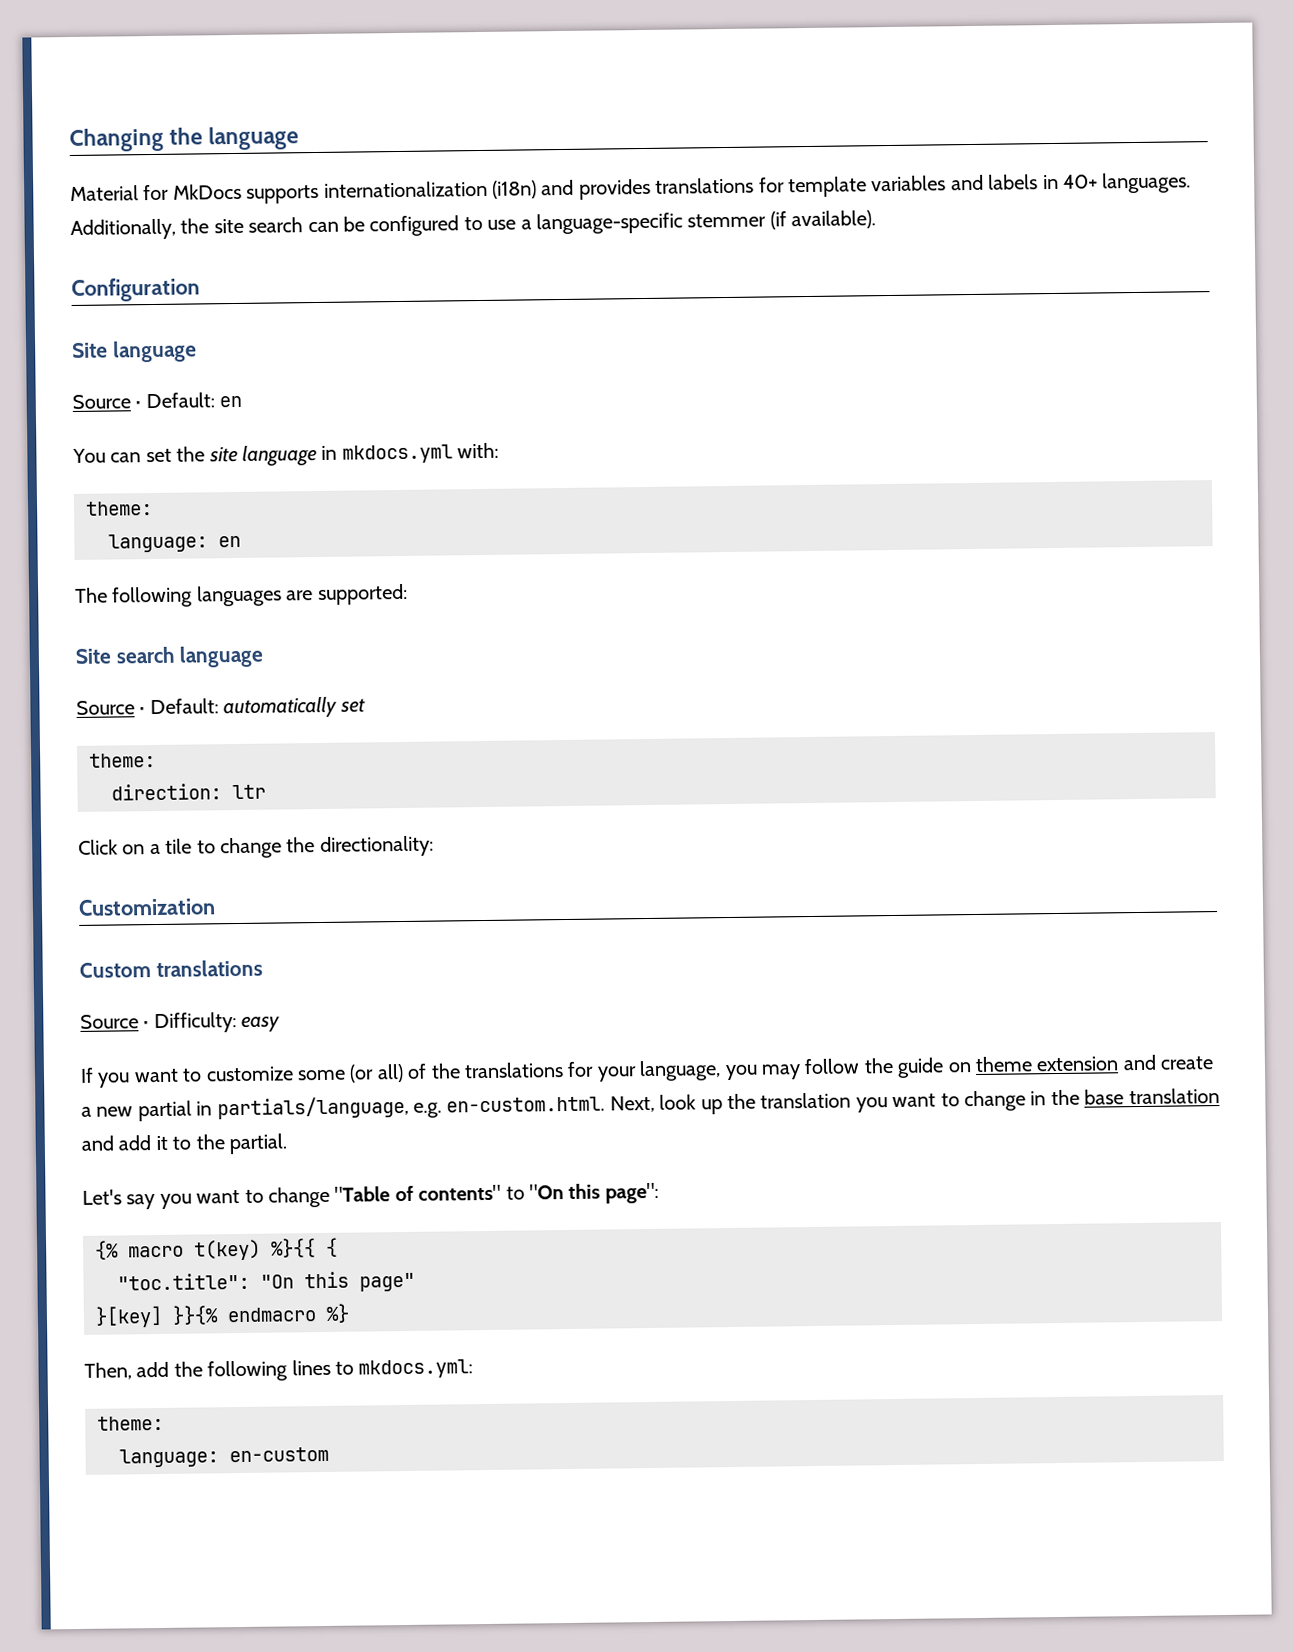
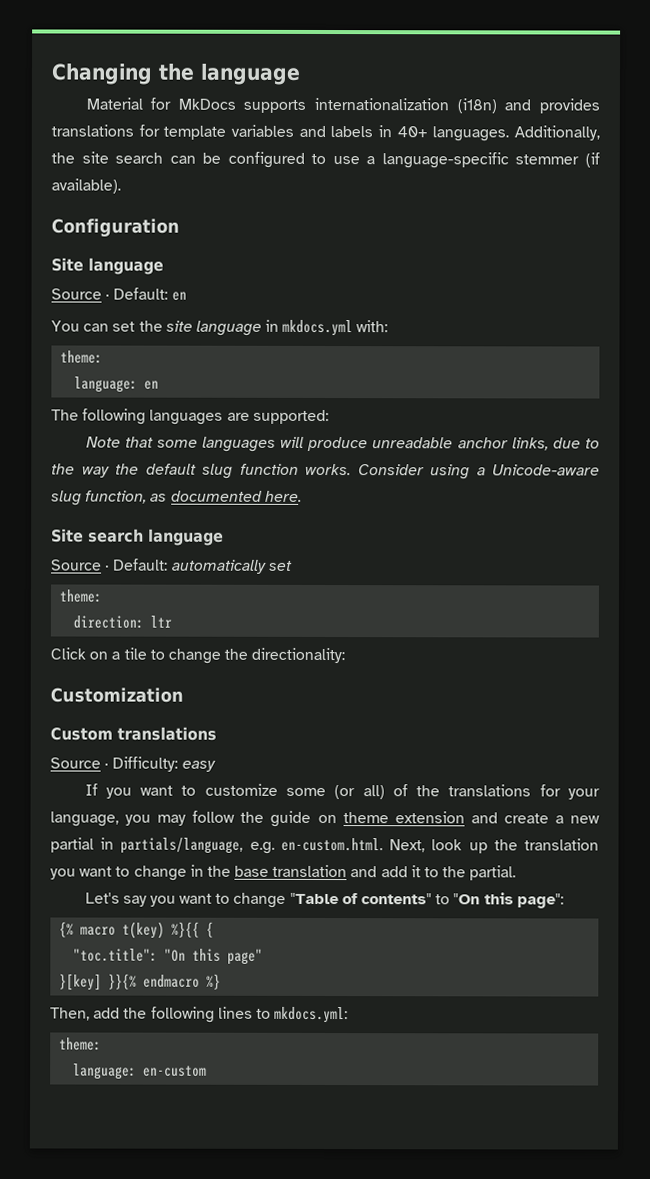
(408, 594) none -> [85,436,601,452] [51,463,600,480] [51,490,302,506] // Note that some languages will produce unreadable anchor links, due to the way the default slug function works. Consider using a Unicode-aware slug function, as documented here.

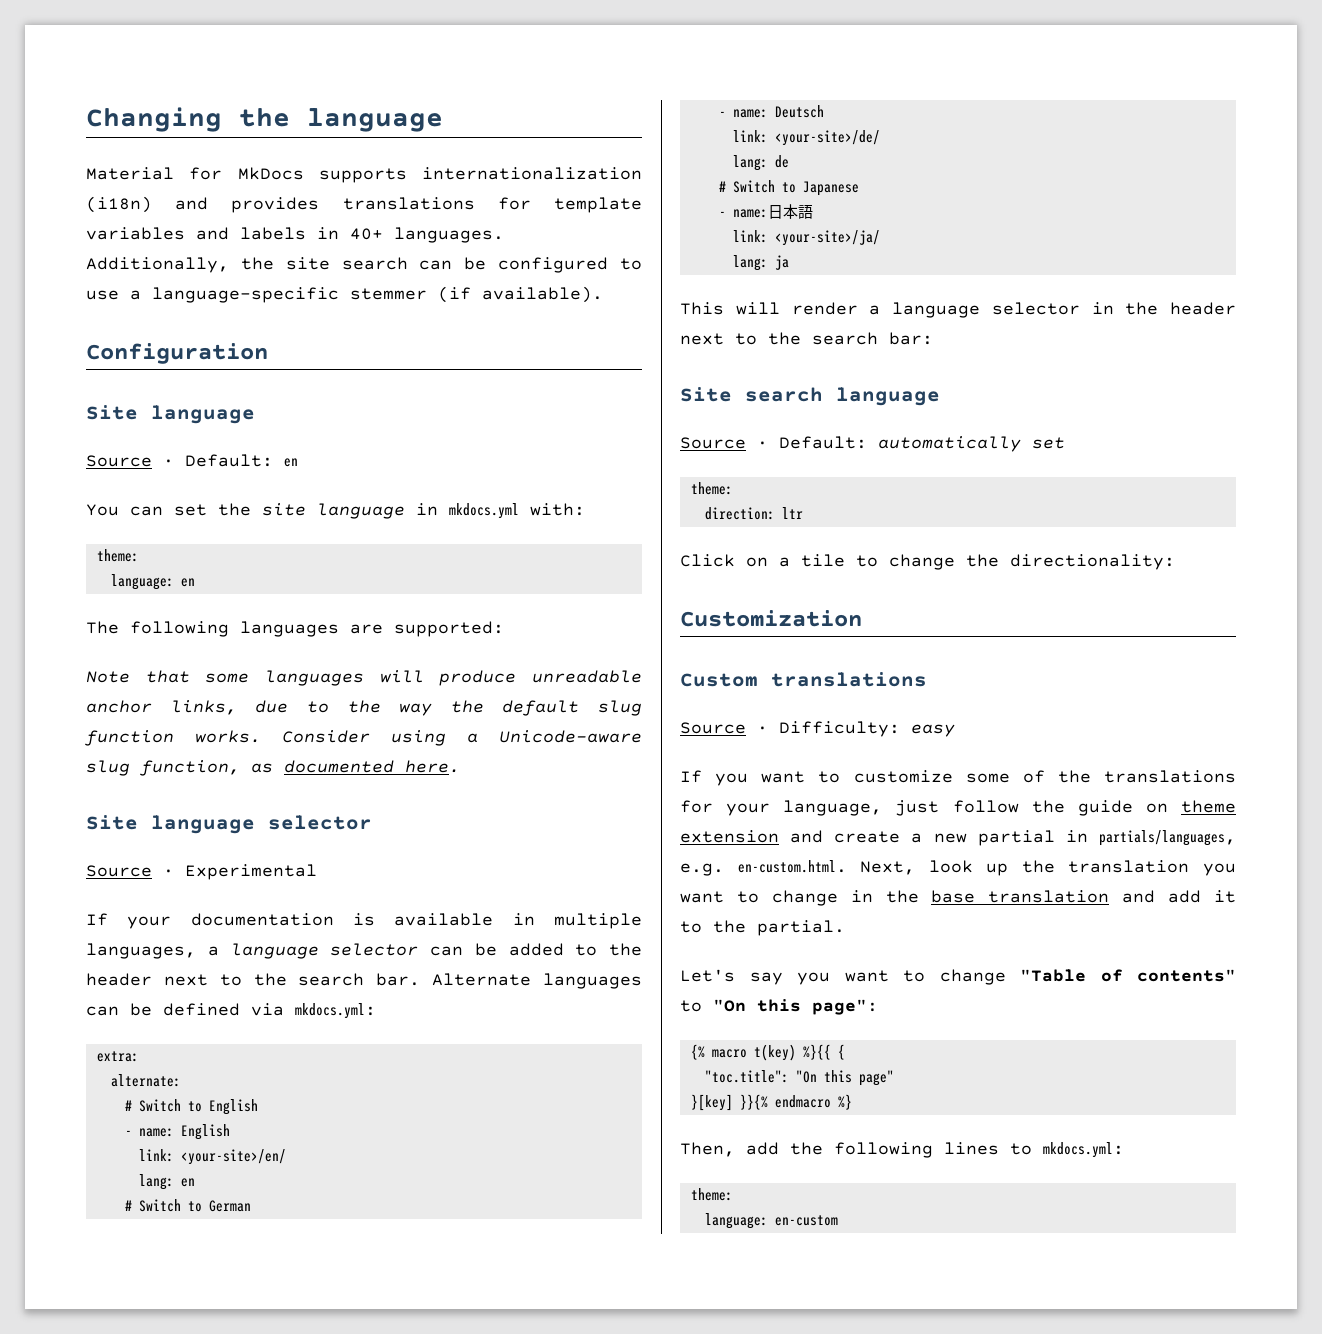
(302, 496) none -> [86,815,372,834] [86,864,317,880] [86,913,642,929] [86,943,642,959] [86,973,642,989] [86,1003,376,1019] [96,1051,139,1062] [110,1074,181,1087] [124,1099,258,1115] [124,1124,230,1140] [138,1149,286,1165] [138,1174,195,1190] [124,1199,251,1212] [718,105,824,118] [732,130,880,146] [732,155,789,171] [718,180,859,196] [718,204,813,219] [732,230,880,246] [732,255,789,271] [680,302,1236,318] [680,332,933,345] // Site language selector // Source · Experimental // If your documentation is available in multiple languages, a language selector can be added to the header next to the search bar. Alternate languages can be defined via mkdocs.yml: // extra: // alternate: // # Switch to English // - name: English // link: <your-site>/en/ // lang: en // # Switch to German // - name: Deutsch // link: <your-site>/de/ // lang: de // # Switch to Japanese // - name:日本語 // link: <your-site>/ja/ // lang: ja // This will render a language selector in the header next to the search bar:
[334,785,385,800] (or all) -> (1010, 778) none
[125,814,187,826] you may -> [895,800,940,816] just
[120,837,244,854] partials/language, -> [1099,830,1236,846] partials/languages,

